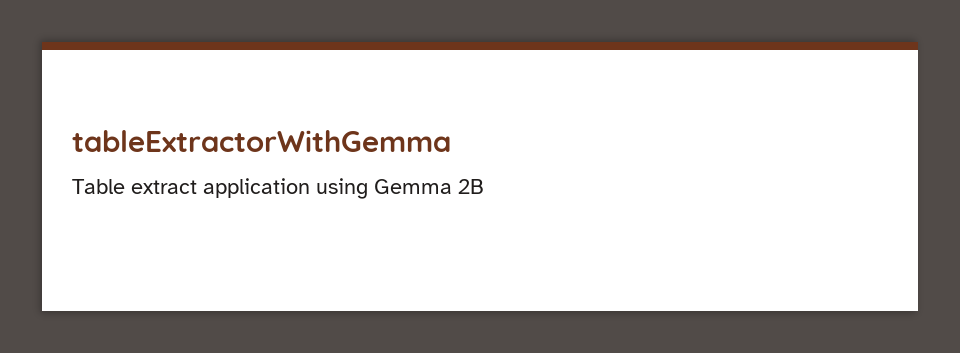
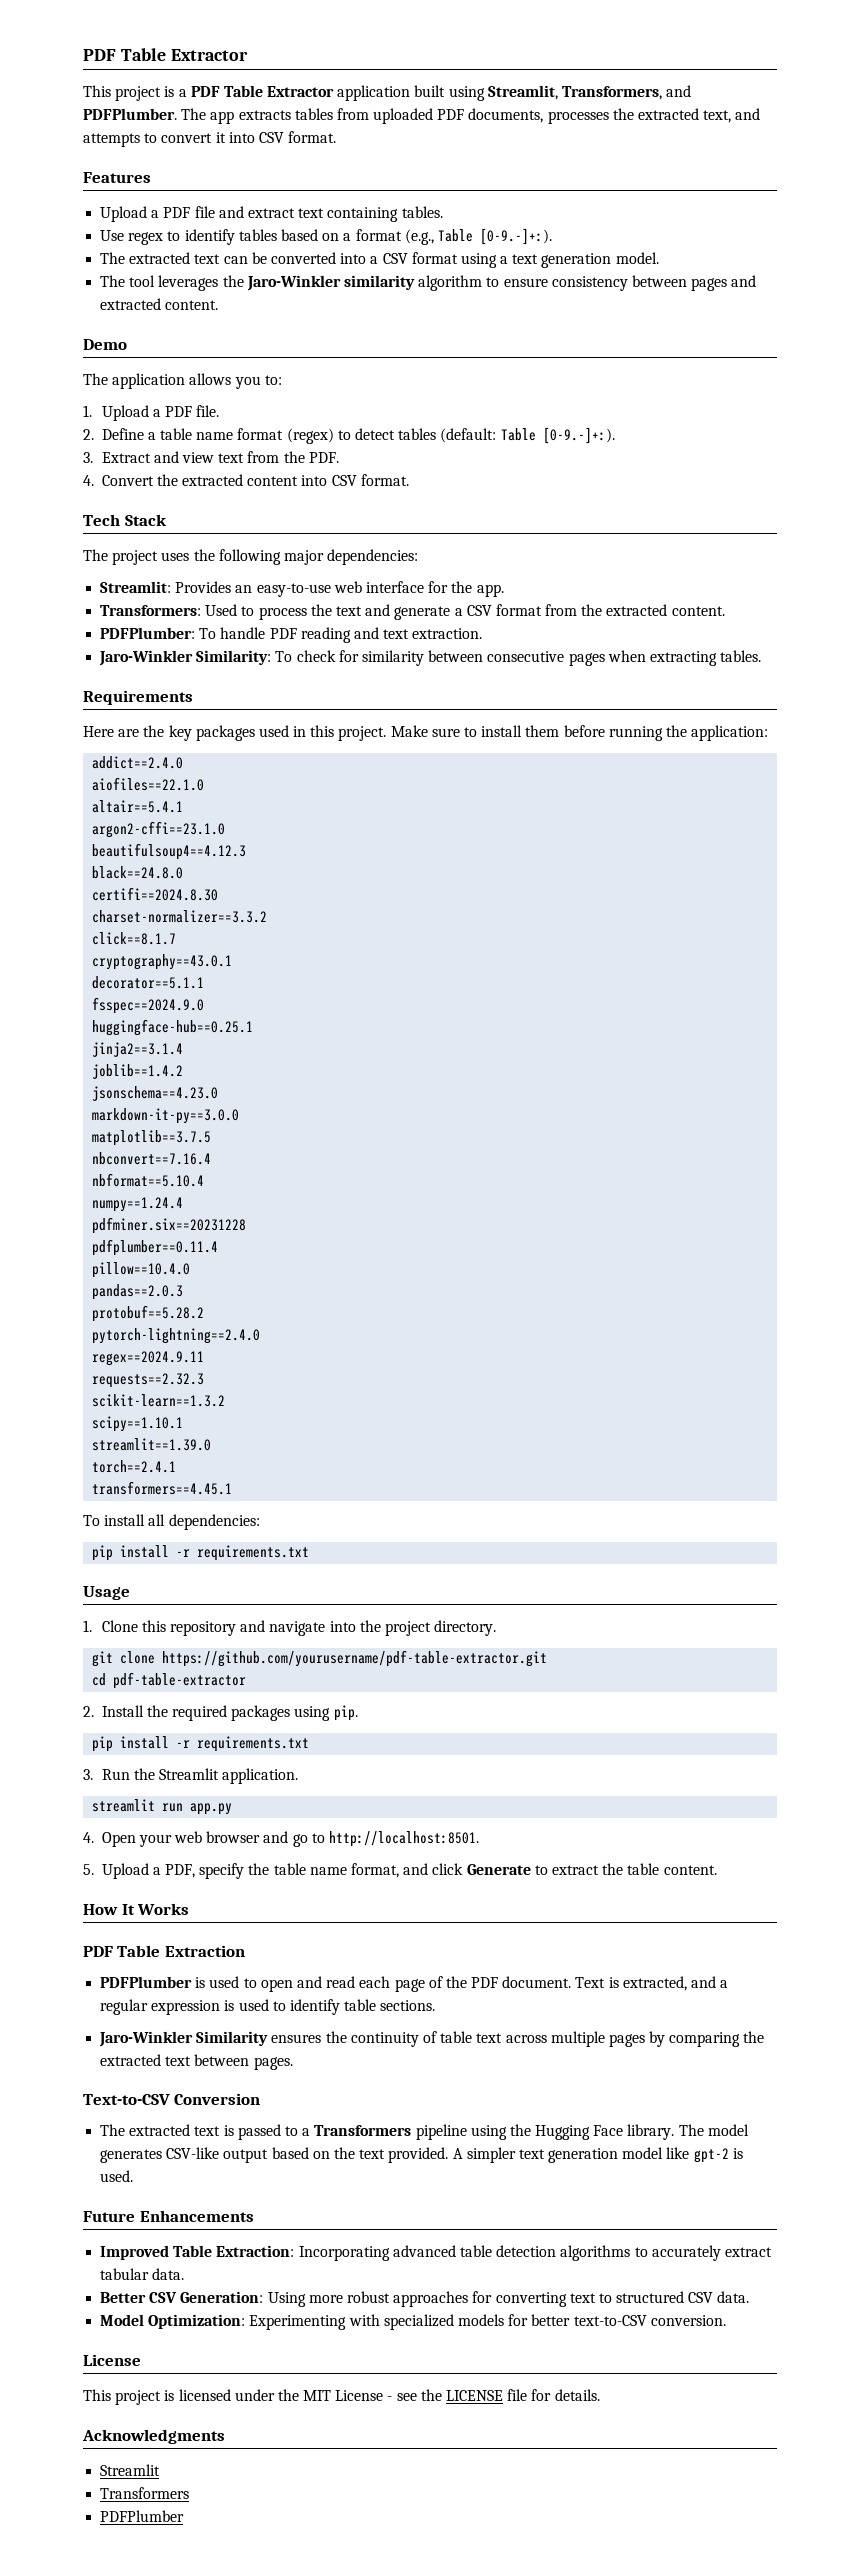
[72,130,451,152] [72,178,484,199] tableExtractorWithGemma // Table extract application using Gemma 2B -> [83,48,248,61] [83,85,692,101] [83,108,761,124] [83,131,337,147] [83,172,151,183] [100,206,443,222] [100,228,552,245] [100,252,659,268] [100,275,757,291] [100,298,219,310] [83,339,127,350] [83,373,282,389] [83,405,220,421] [83,427,615,444] [83,451,339,463] [83,474,409,486] [83,514,167,526] [83,549,419,565] [100,581,504,597] [100,604,725,620] [100,627,483,643] [99,650,762,666] [83,690,193,705] [83,725,769,741] [92,756,184,769] [92,777,205,791] [92,800,184,813] [92,821,226,838] [92,843,247,860] [92,866,184,879] [92,887,219,901] [92,910,268,923] [92,932,177,945] [92,954,233,970] [92,976,205,989] [92,997,205,1014] [92,1019,254,1036] [92,1042,184,1057] [92,1064,184,1079] [92,1086,219,1101] [92,1108,240,1124] [92,1130,212,1146] [92,1152,212,1165] [92,1173,205,1187] [92,1197,184,1212] [92,1217,247,1234] [92,1239,219,1256] [92,1262,191,1278] [92,1284,184,1300] [92,1305,205,1322] [92,1328,261,1344] [92,1351,205,1366] [92,1373,205,1388] [92,1394,226,1407] [92,1416,184,1432] [92,1438,212,1451] [92,1460,177,1473] [92,1481,233,1495] [83,1514,260,1530] [92,1545,310,1561] [83,1586,130,1600] [83,1620,497,1636] [92,1650,548,1667] [92,1672,247,1689] [83,1705,358,1721] [92,1736,310,1752] [83,1768,299,1784] [92,1799,233,1815] [83,1831,480,1847] [83,1863,717,1879] [83,1903,190,1915] [83,1945,245,1957] [100,1976,729,1992] [100,1999,436,2015] [99,2031,765,2047] [100,2054,293,2070] [83,2093,261,2105] [100,2124,749,2140] [100,2147,743,2163] [100,2170,134,2182] [83,2210,254,2222] [100,2245,772,2261] [100,2268,185,2280] [100,2291,750,2307] [100,2314,726,2330] [83,2354,141,2366] [83,2389,600,2405] [82,2429,225,2444] [100,2464,161,2476] [100,2487,190,2499] [100,2510,185,2522] PDF Table Extractor // This project is a PDF Table Extractor application built using Streamlit, Transformers, and PDFPlumber. The app extracts tables from uploaded PDF documents, processes the extracted text, and attempts to convert it into CSV format. // Features // Upload a PDF file and extract text containing tables. // Use regex to identify tables based on a format (e.g., Table [0-9.-]+:). // The extracted text can be converted into a CSV format using a text generation model. // The tool leverages the Jaro-Winkler similarity algorithm to ensure consistency between pages and extracted content. // Demo // The application allows you to: // 1. Upload a PDF file. // 2. Define a table name format (regex) to detect tables (default: Table [0-9.-]+:). // 3. Extract and view text from the PDF. // 4. Convert the extracted content into CSV format. // Tech Stack // The project uses the following major dependencies: // Streamlit: Provides an easy-to-use web interface for the app. // Transformers: Used to process the text and generate a CSV format from the extracted content. // PDFPlumber: To handle PDF reading and text extraction. // Jaro-Winkler Similarity: To check for similarity between consecutive pages when extracting tables. // Requirements // Here are the key packages used in this project. Make sure to install them before running the application: // addict==2.4.0 // aiofiles==22.1.0 // altair==5.4.1 // argon2-cffi==23.1.0 // beautifulsoup4==4.12.3 // black==24.8.0 // certifi==2024.8.30 // charset-normalizer==3.3.2 // click==8.1.7 // cryptography==43.0.1 // decorator==5.1.1 // fsspec==2024.9.0 // huggingface-hub==0.25.1 // jinja2==3.1.4 // joblib==1.4.2 // jsonschema==4.23.0 // markdown-it-py==3.0.0 // matplotlib==3.7.5 // nbconvert==7.16.4 // nbformat==5.10.4 // numpy==1.24.4 // pdfminer.six==20231228 // pdfplumber==0.11.4 // pillow==10.4.0 // pandas==2.0.3 // protobuf==5.28.2 // pytorch-lightning==2.4.0 // regex==2024.9.11 // requests==2.32.3 // scikit-learn==1.3.2 // scipy==1.10.1 // streamlit==1.39.0 // torch==2.4.1 // transformers==4.45.1 // To install all dependencies: // pip install -r requirements.txt // Usage // 1. Clone this repository and navigate into the project directory. // git clone https://github.com/yourusername/pdf-table-extractor.git // cd pdf-table-extractor // 2. Install the required packages using pip. // pip install -r requirements.txt // 3. Run the Streamlit application. // streamlit run app.py // 4. Open your web browser and go to http://localhost:8501. // 5. Upload a PDF, specify the table name format, and click Generate to extract the table content. // How It Works // PDF Table Extraction // PDFPlumber is used to open and read each page of the PDF document. Text is extracted, and a regular expression is used to identify table sections. // Jaro-Winkler Similarity ensures the continuity of table text across multiple pages by comparing the extracted text between pages. // Text-to-CSV Conversion // The extracted text is passed to a Transformers pipeline using the Hugging Face library. The model generates CSV-like output based on the text provided. A simpler text generation model like gpt-2 is used. // Future Enhancements // Improved Table Extraction: Incorporating advanced table detection algorithms to accurately extract tabular data. // Better CSV Generation: Using more robust approaches for converting text to structured CSV data. // Model Optimization: Experimenting with specialized models for better text-to-CSV conversion. // License // This project is licensed under the MIT License - see the LICENSE file for details. // Acknowledgments // Streamlit // Transformers // PDFPlumber

